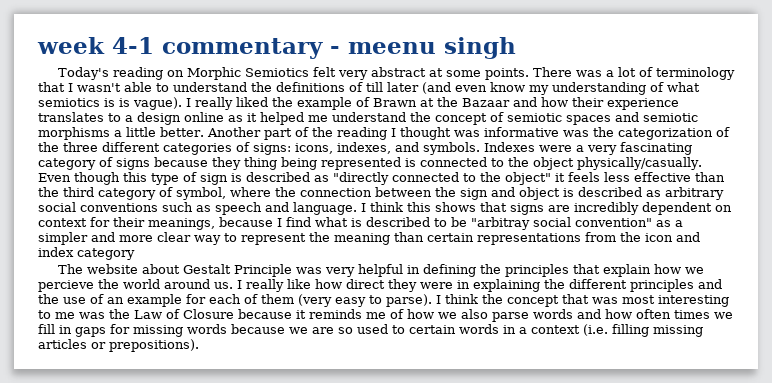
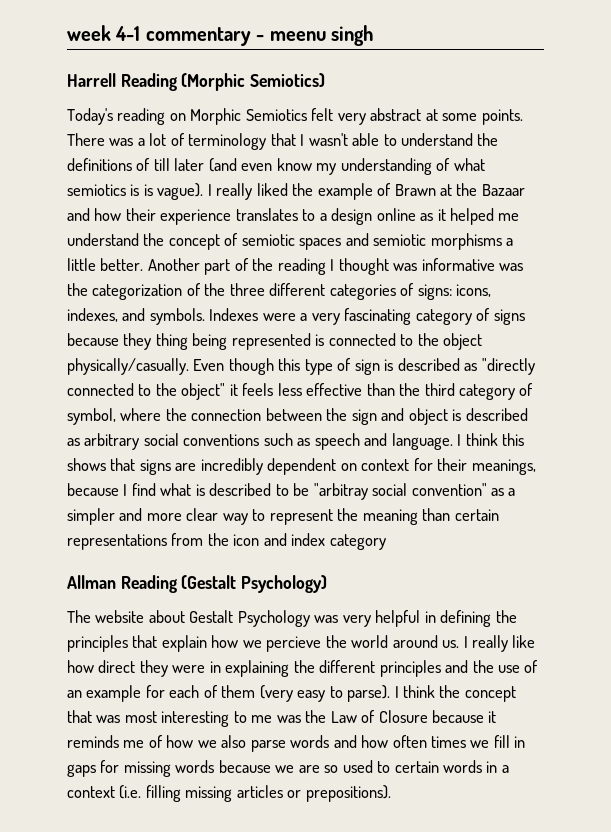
(516, 48) none -> [67,73,326,91] // Harrell Reading (Morphic Semiotics)
(135, 254) none -> [67,575,328,593] // Allman Reading (Gestalt Psychology)
[233,264,292,277] Principle -> [237,610,310,627] Psychology

